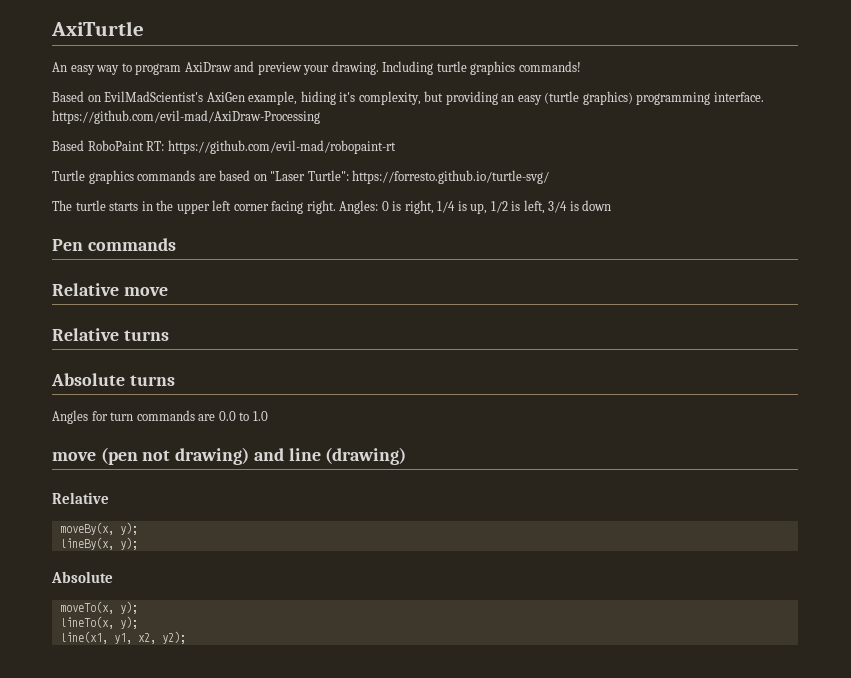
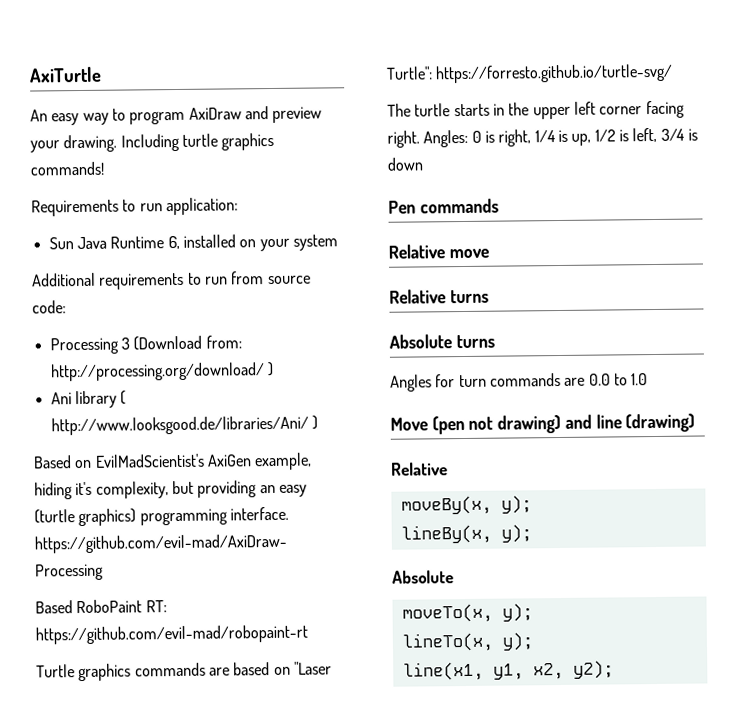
(581, 66) none -> [31,197,238,217] [48,234,338,252] [32,271,311,290] [32,300,66,314] [49,335,242,355] [50,362,274,382] [50,390,127,409] [50,415,318,436] // Requirements to run application: // Sun Java Runtime 6, installed on your system // Additional requirements to run from source code: // Processing 3 (Download from: http://processing.org/download/ ) // Ani library ( http://www.looksgood.de/libraries/Ani/ )
[52,452,96,461] move -> [390,417,428,431] Move

